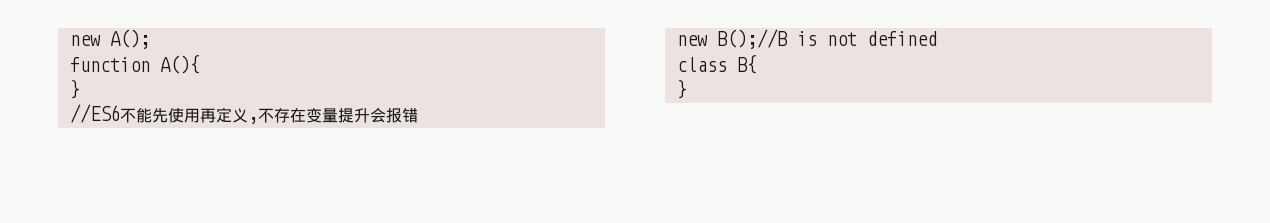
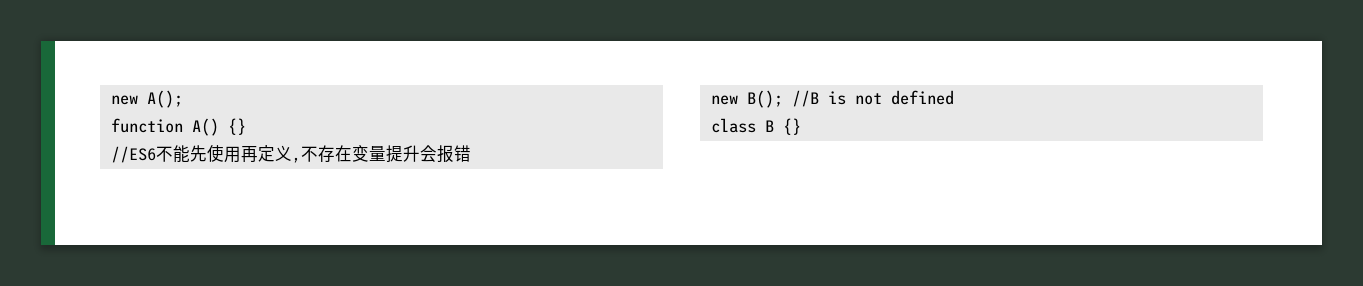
[160,54,200,74] [70,79,80,99] A(){ // } -> [191,118,246,136] A() {}
[717,29,788,49] B();//B -> [746,90,819,108] B(); //B
[737,54,757,74] [677,79,687,99] B{ // } -> [764,118,801,135] B {}

